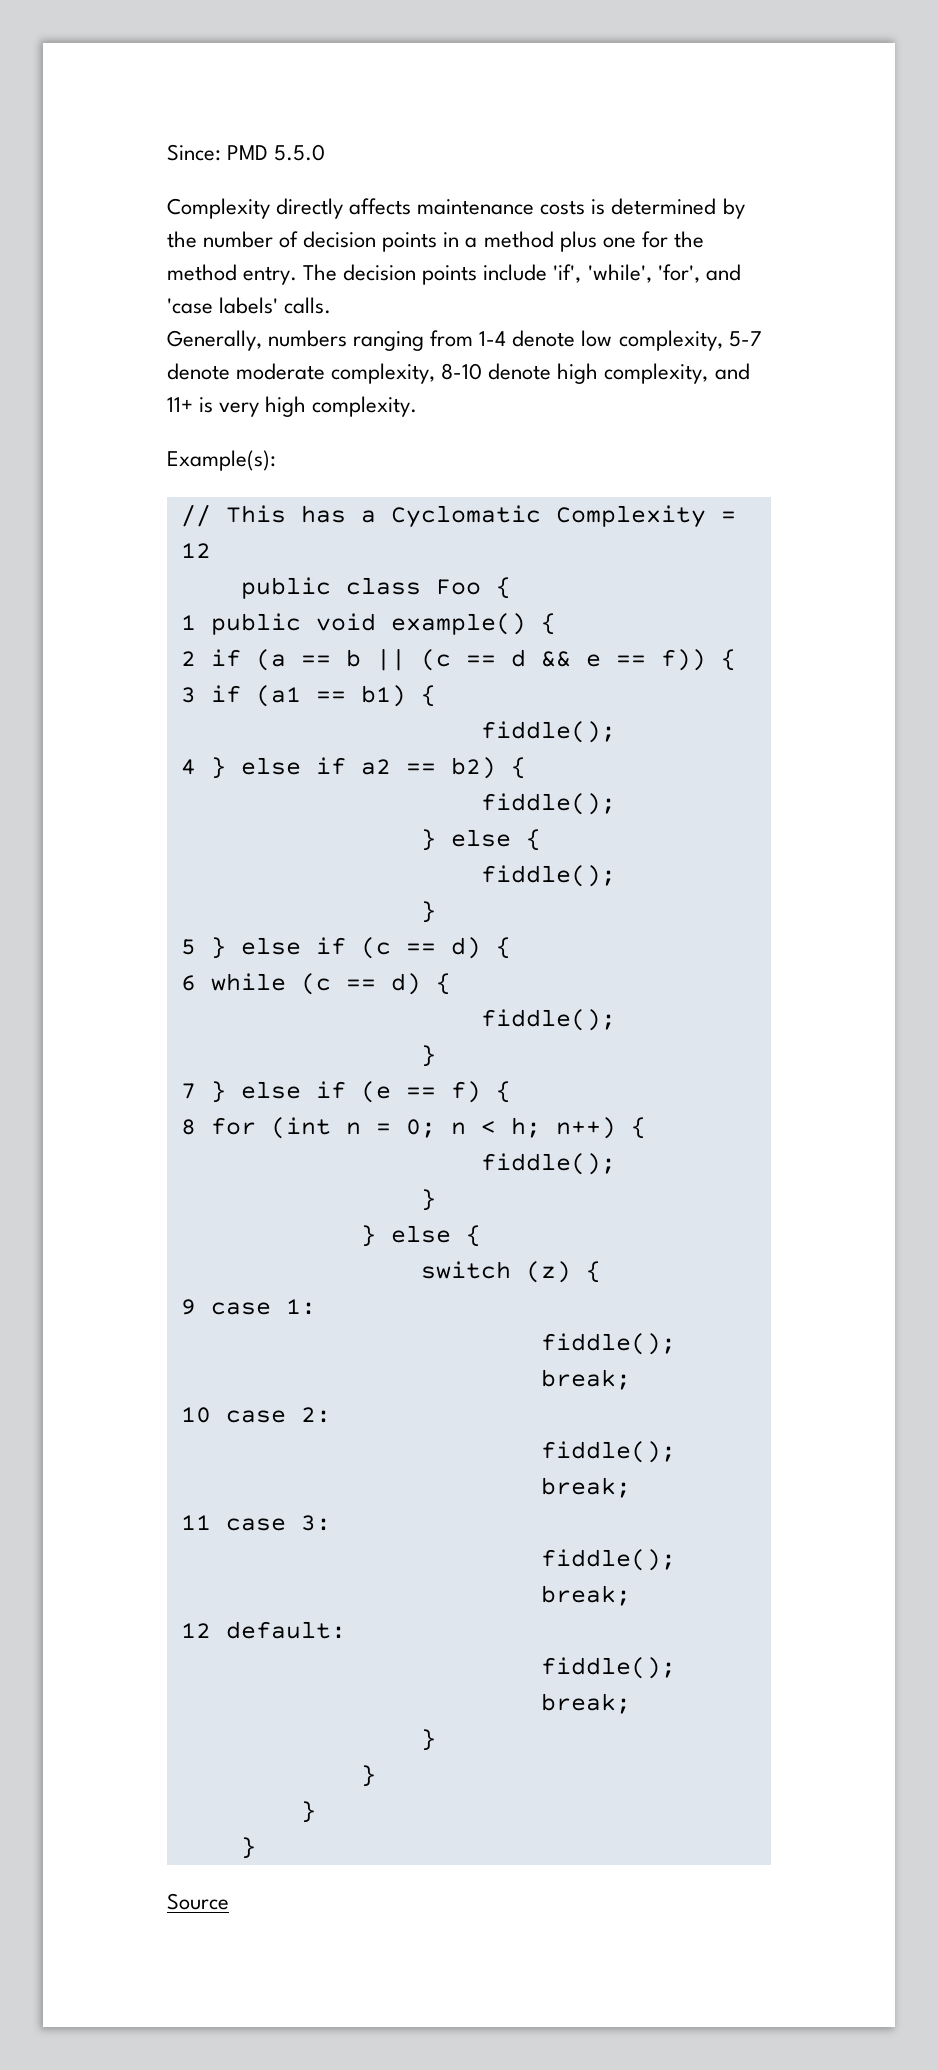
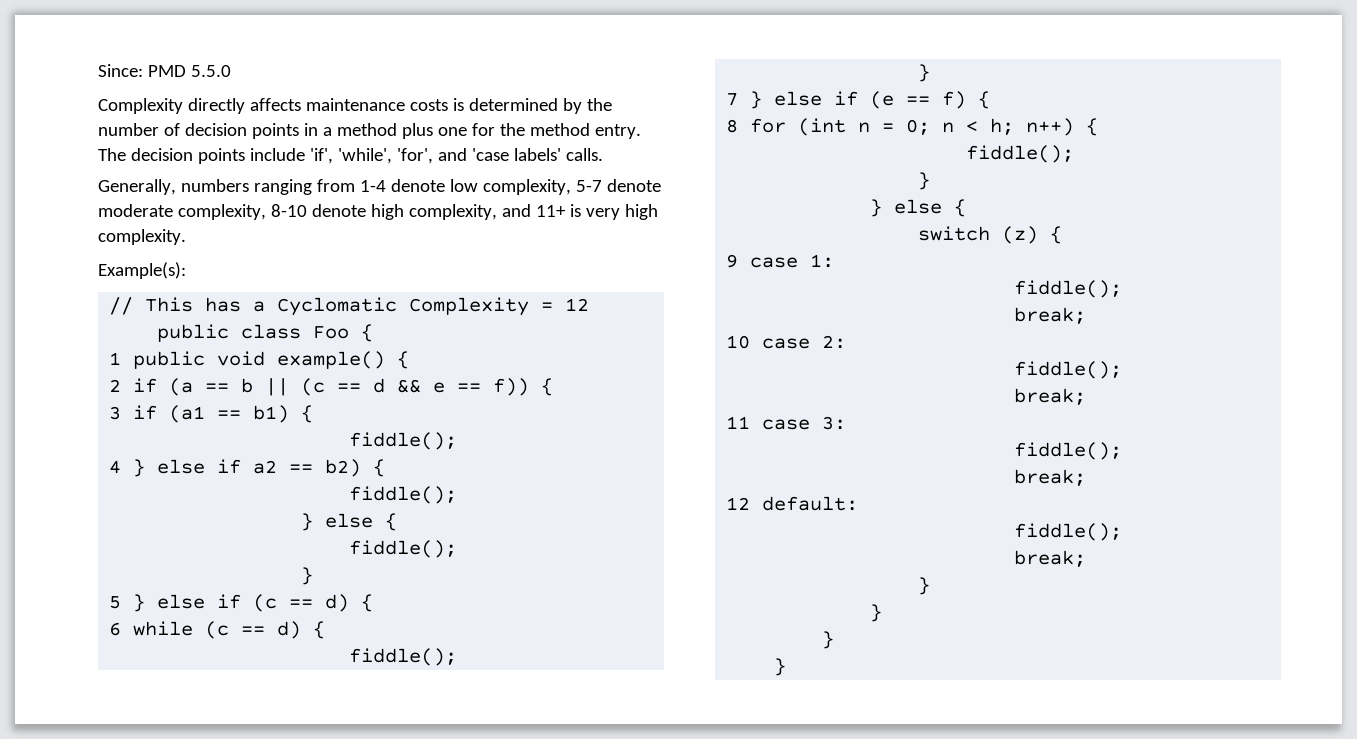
[167,1893,229,1910] // Source -> (787, 667) none

